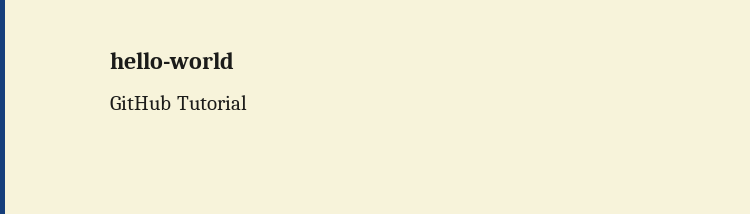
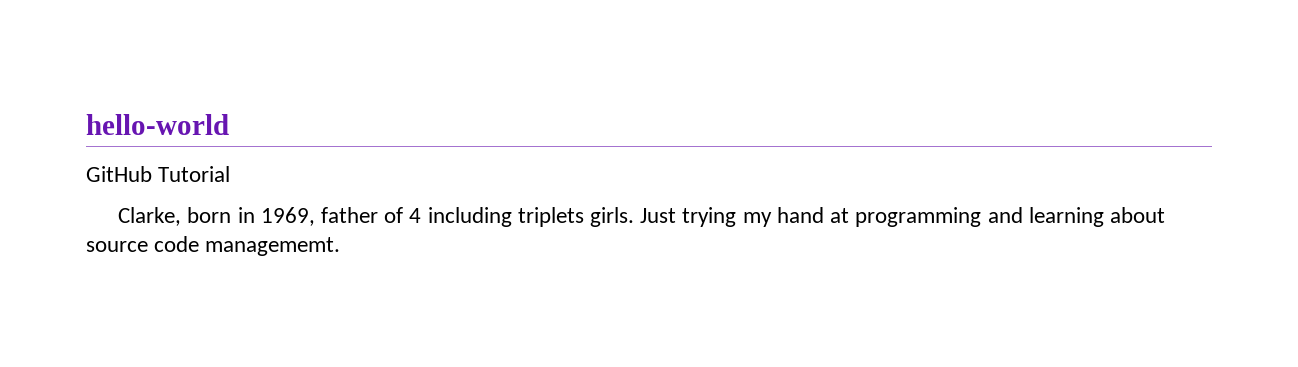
(247, 102) none -> [118,207,1165,227] [86,236,341,256] // Clarke, born in 1969, father of 4 including triplets girls. Just trying my hand at programming and learning about source code managememt.

